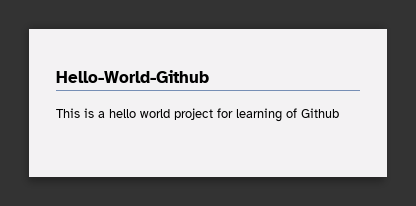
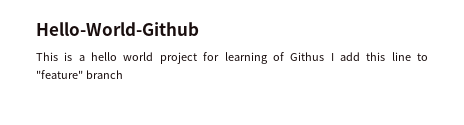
[301,108,339,118] Github -> [290,52,428,61] [36,70,123,79] Githus I add this line to "feature" branch

